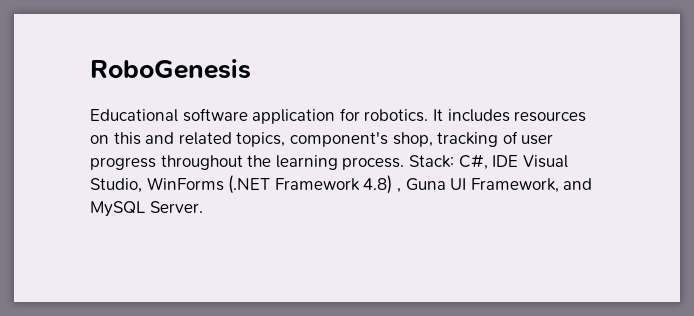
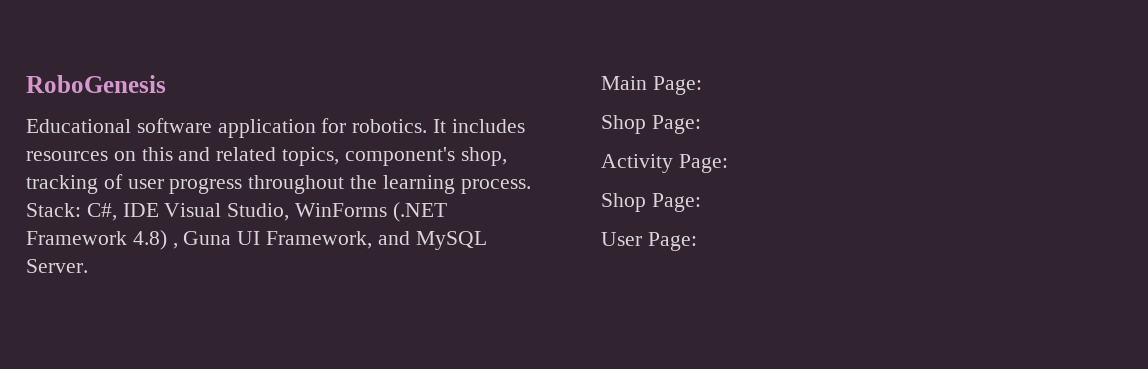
(203, 207) none -> [601,76,702,95] [601,115,701,134] [601,154,728,173] [601,193,701,212] [601,232,697,251] // Main Page: // Shop Page: // Activity Page: // Shop Page: // User Page:

